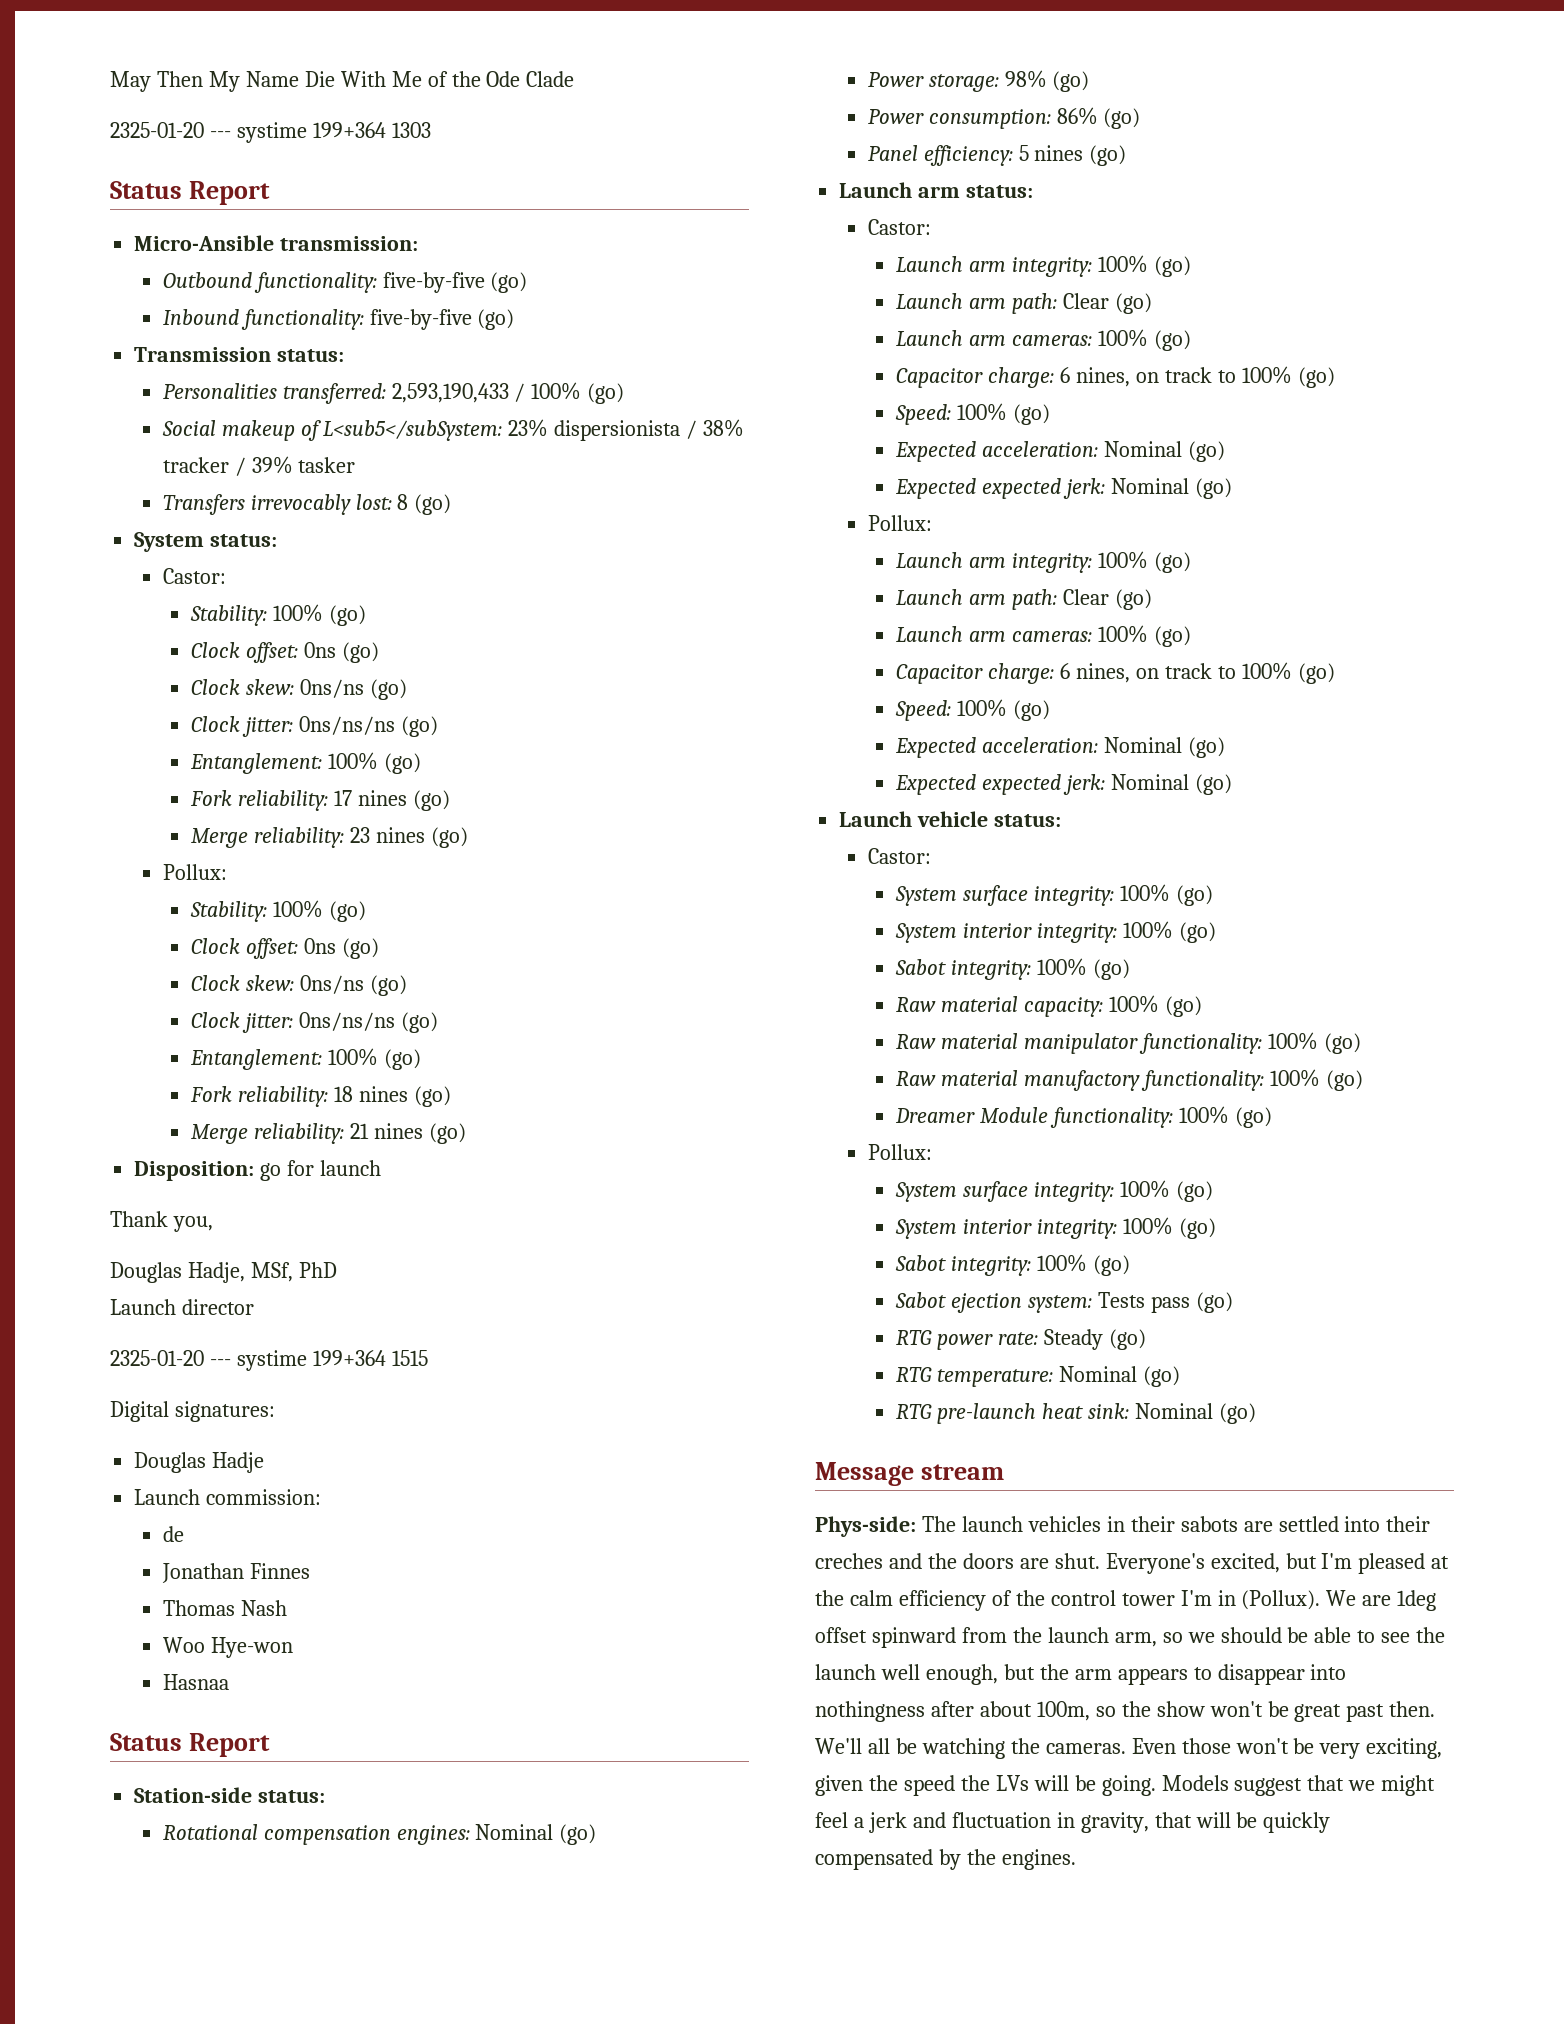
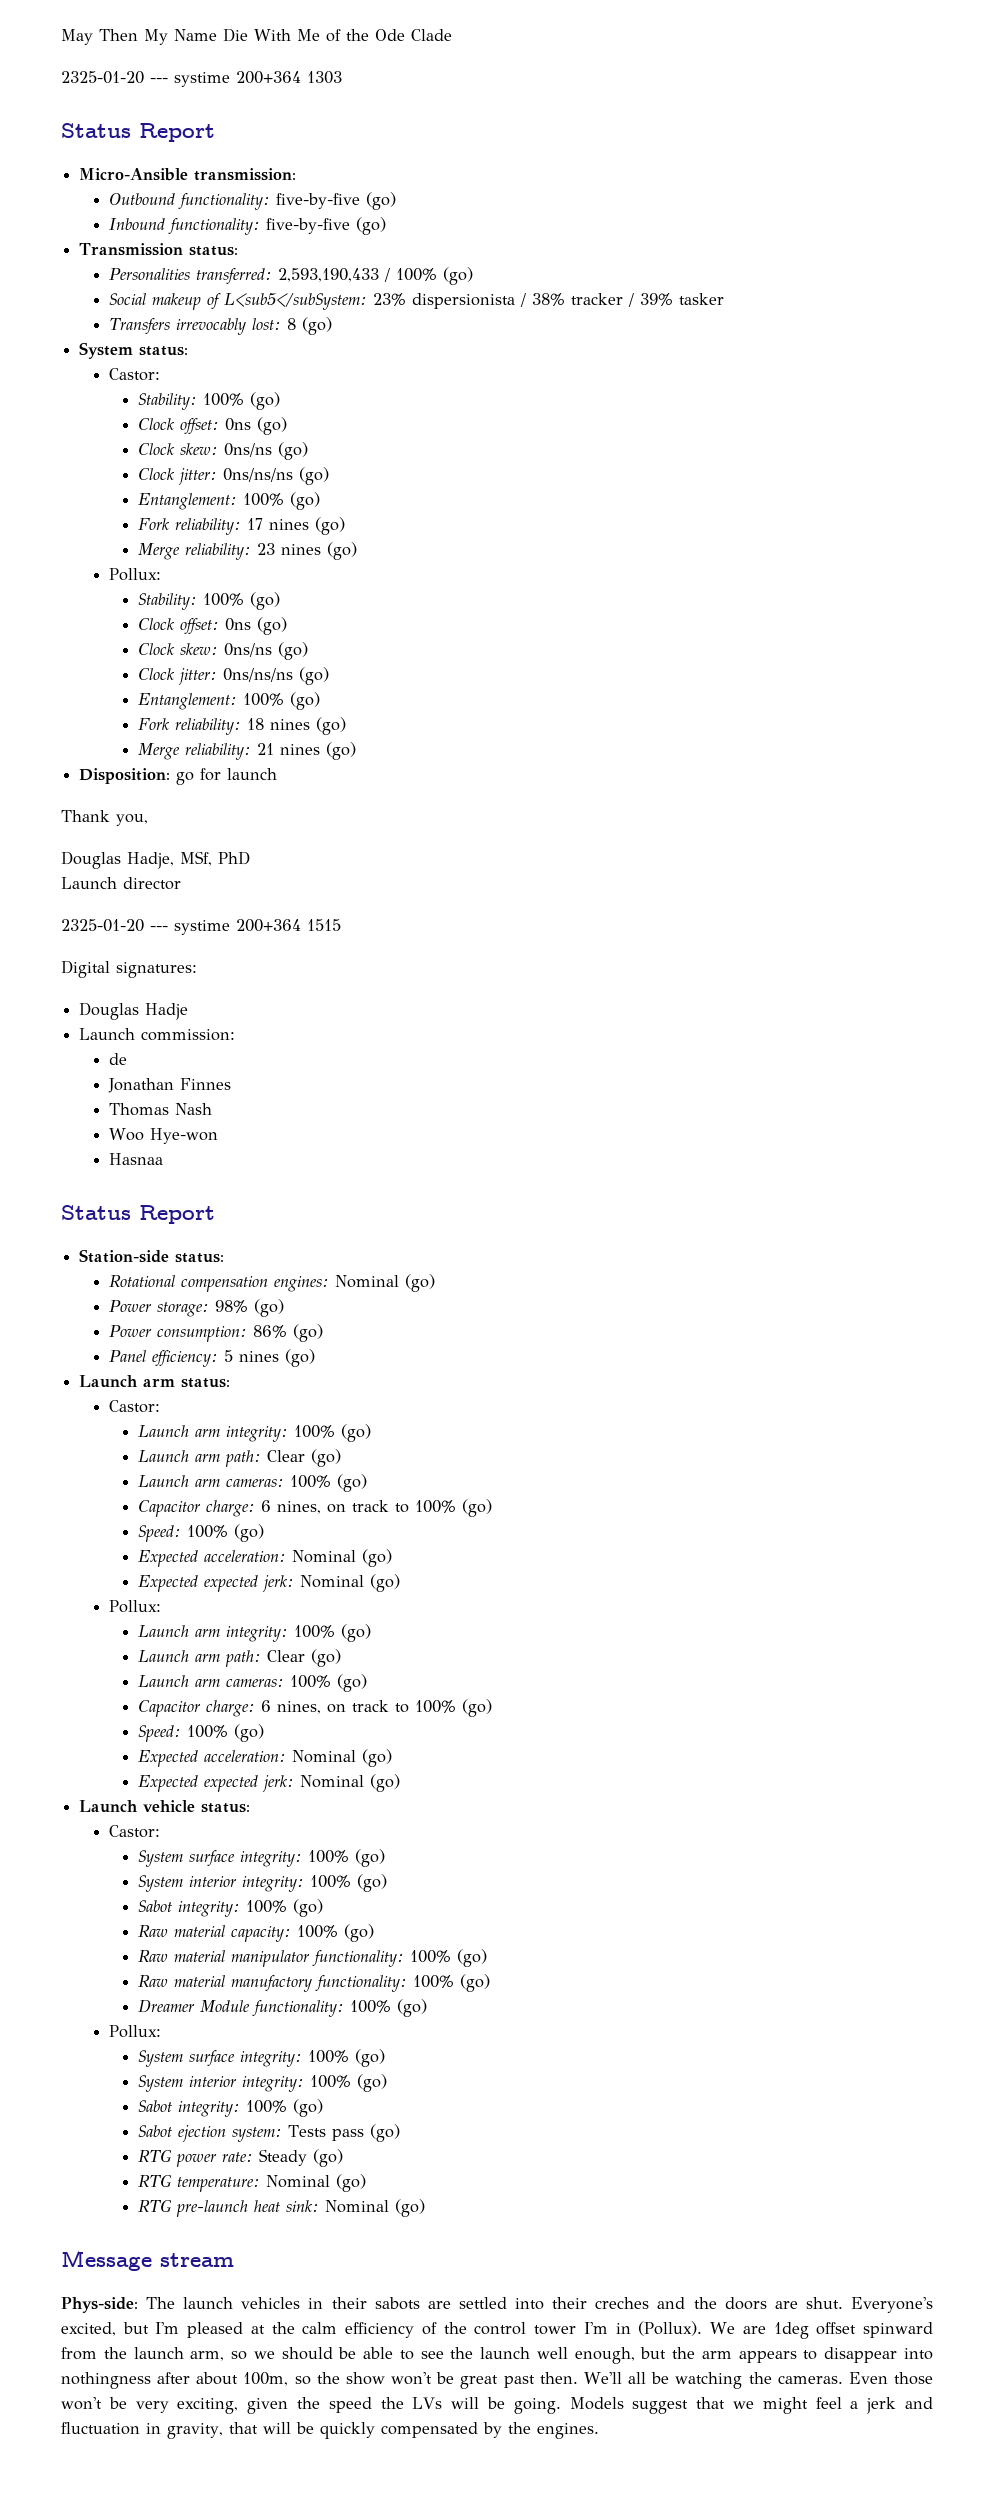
[312,122,386,138] 199+364 -> [236,71,301,84] 200+364
[312,1350,386,1366] 199+364 -> [236,919,301,932] 200+364

